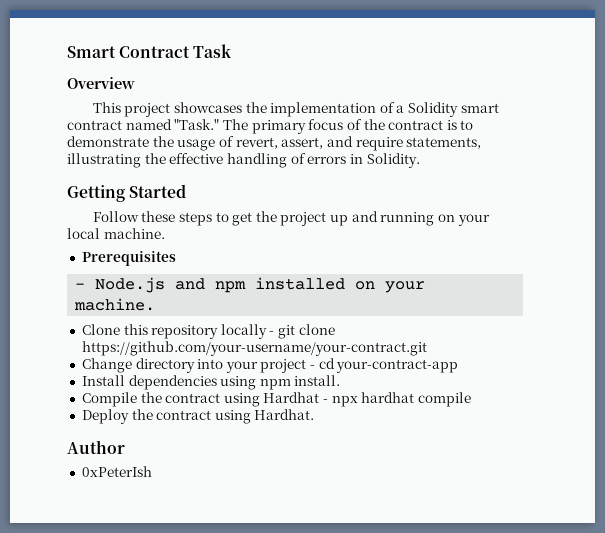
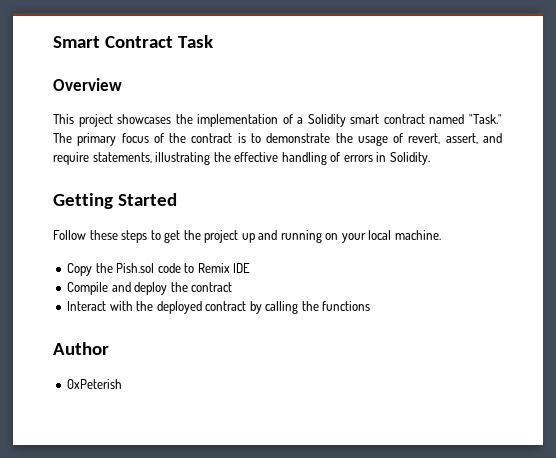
[81,251,176,266] [75,277,426,293] [74,298,156,311] [81,324,335,339] [81,341,427,356] [81,358,459,373] [81,375,341,390] Prerequisites // - Node.js and npm installed on your machine. // Clone this repository locally - git clone https://github.com/your-username/your-contract.git // Change directory into your project - cd your-contract-app // Install dependencies using npm install. -> [67,263,251,276] Copy the Pish.sol code to Remix IDE
[140,392,472,407] [81,409,315,424] the contract using Hardhat - npx hardhat compile // Deploy the contract using Hardhat. -> [111,282,233,295] [67,301,371,314] and deploy the contract // Interact with the deployed contract by calling the functions
[81,466,152,477] 0xPeterIsh -> [67,379,123,389] 0xPeterish

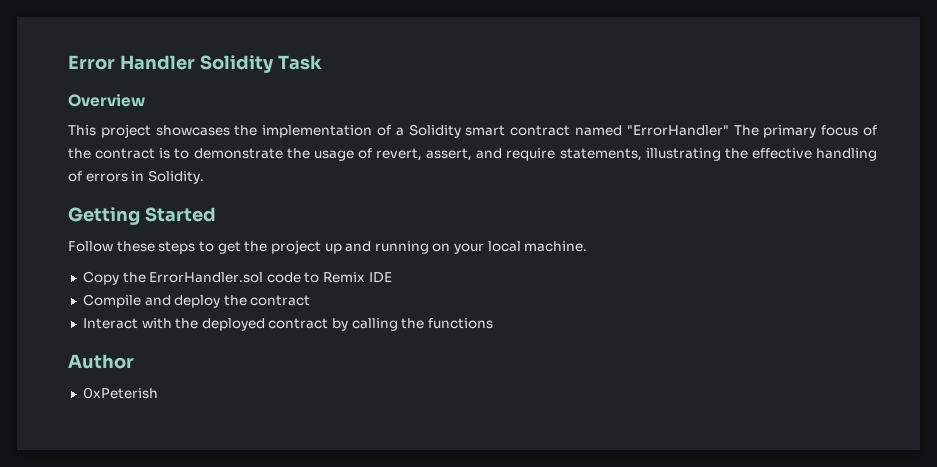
[53,36,173,48] Smart Contract -> [68,55,274,73] Error Handler Solidity
[469,114,503,124] "Task." -> [626,125,729,136] "ErrorHandler"
[116,263,155,273] Pish.sol -> [149,272,264,283] ErrorHandler.sol

